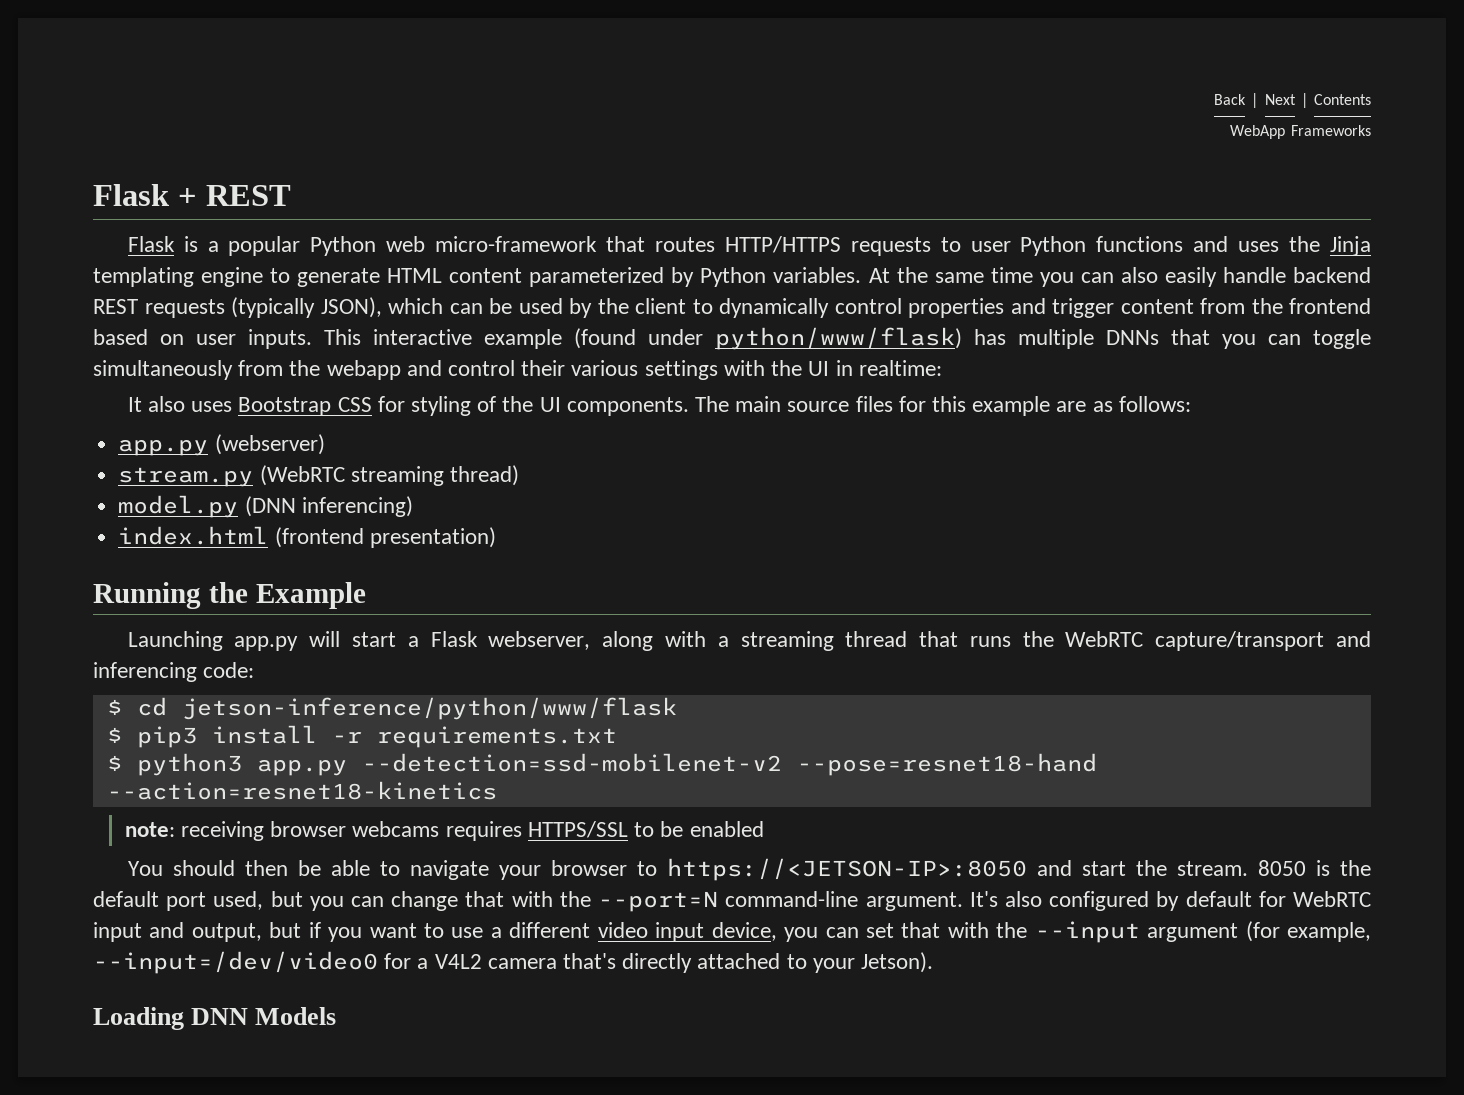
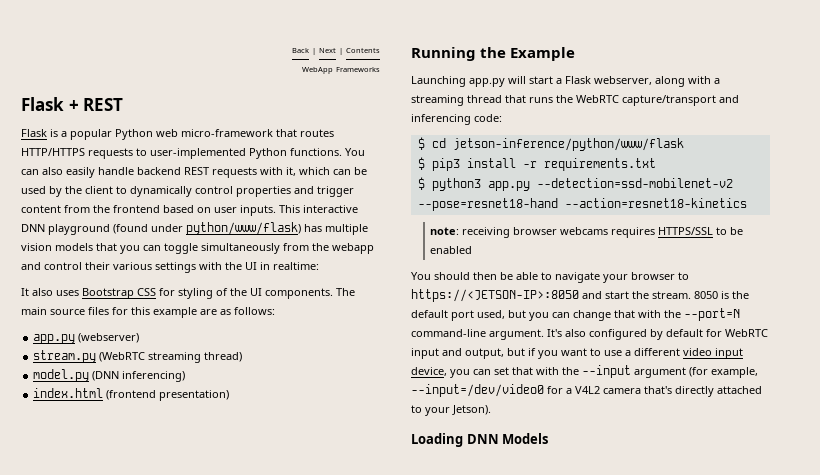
[970,236,1371,256] [93,267,1074,287] user Python functions and uses the Jinja templating engine to generate HTML content parameterized by Python variables. At the same time you -> [150,148,365,159] user-implemented Python functions. You
[231,297,382,318] (typically JSON), -> [260,167,296,176] with it,
[484,329,562,349] example -> [21,224,110,235] DNN playground
[1106,330,1159,345] DNNs -> [21,243,93,251] vision models

